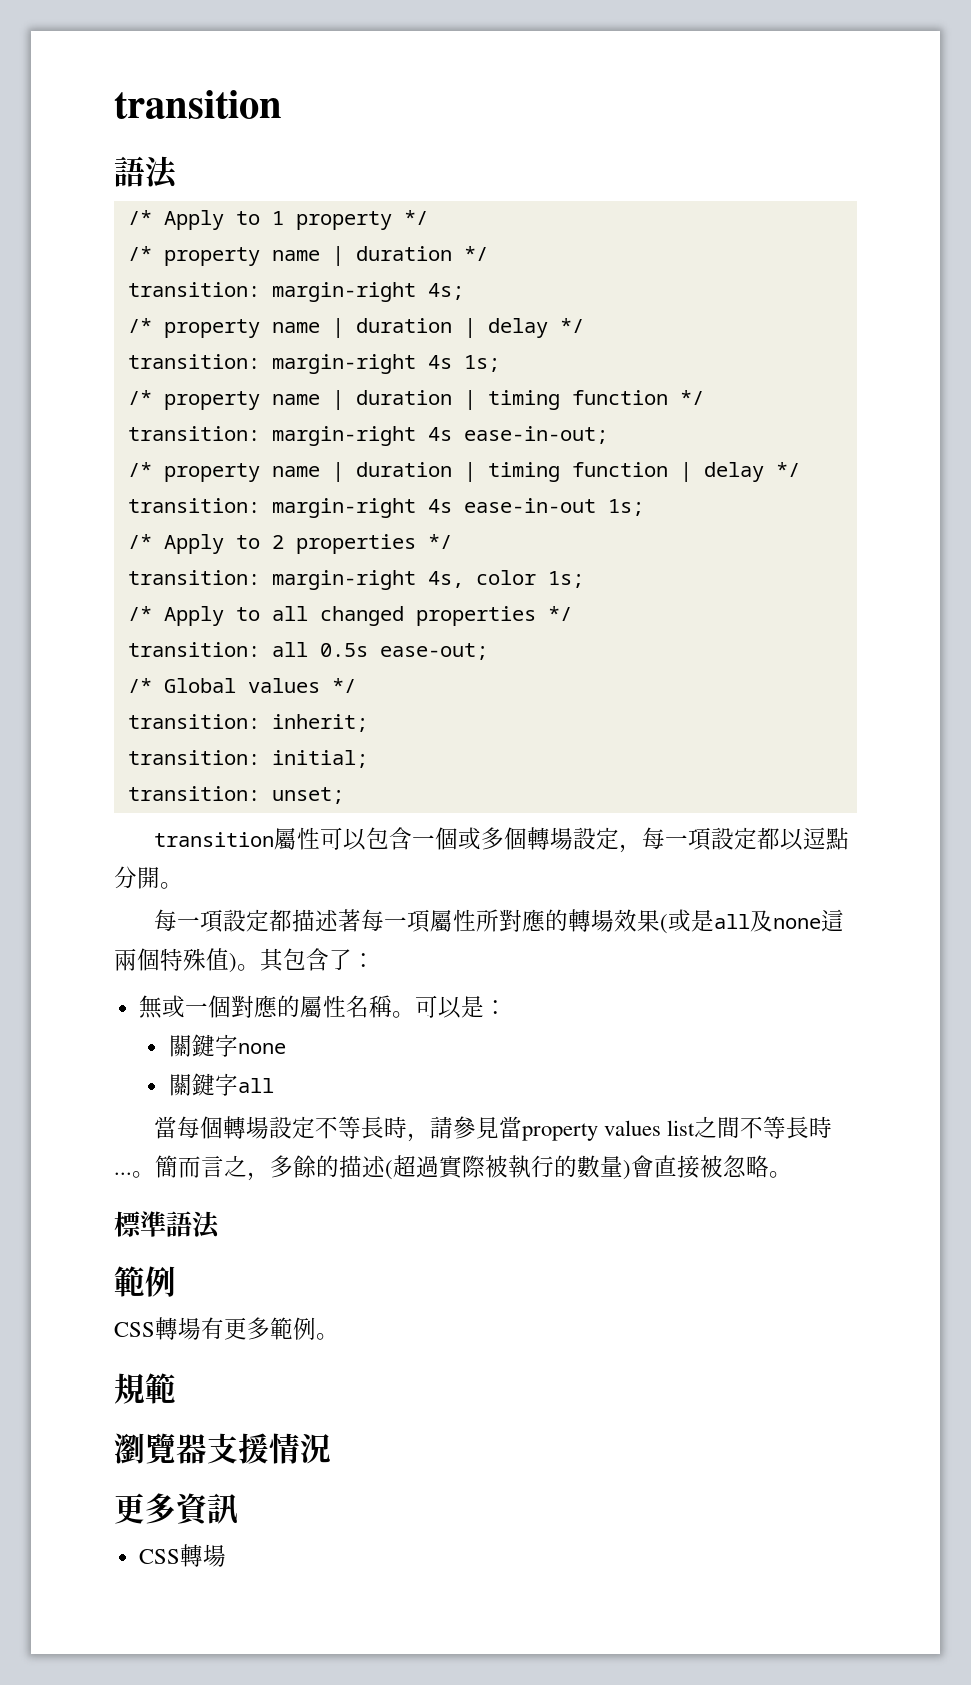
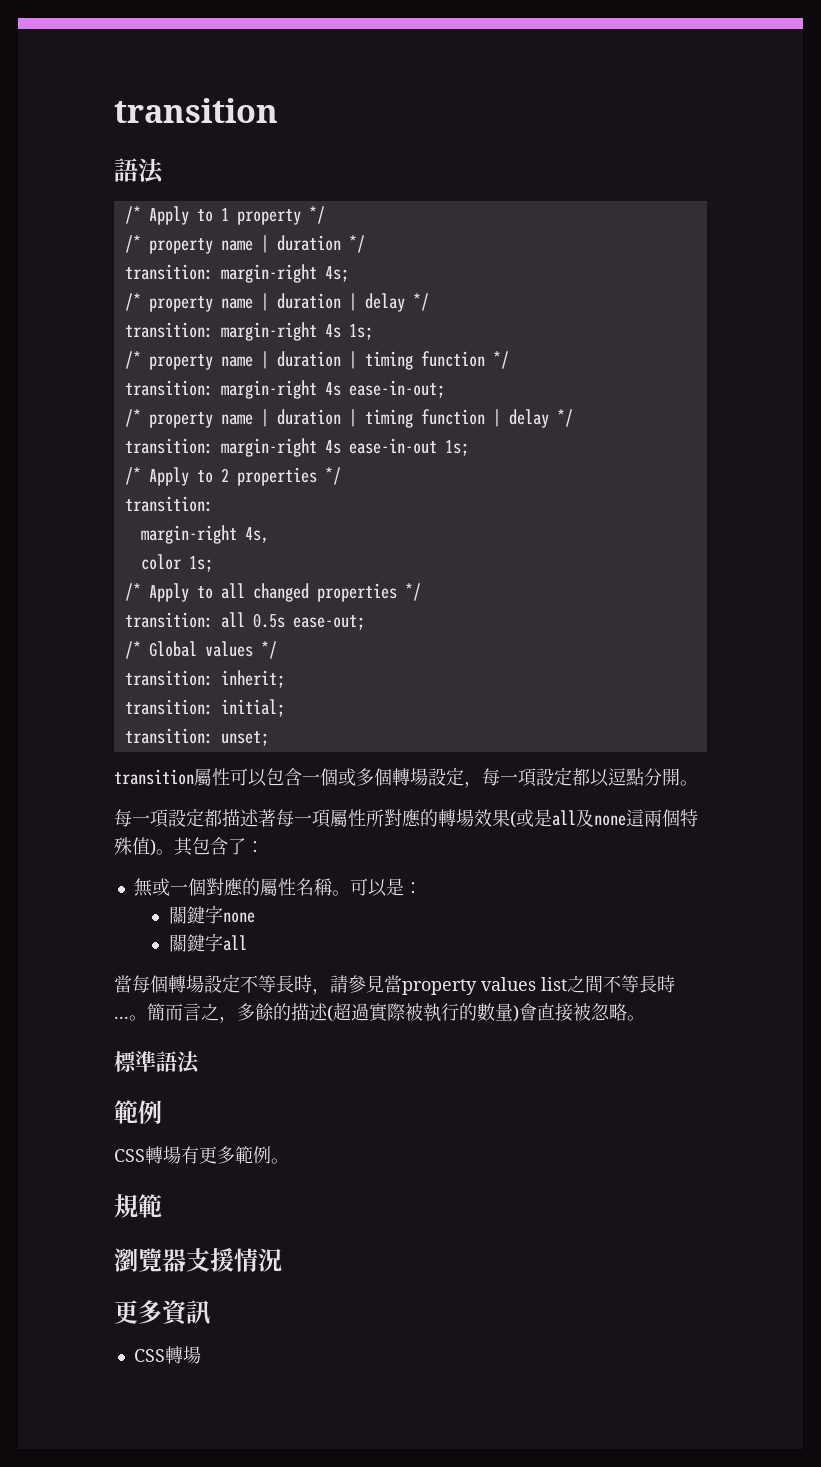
(260, 577) none -> (213, 504) //
(464, 579) none -> (269, 535) //

